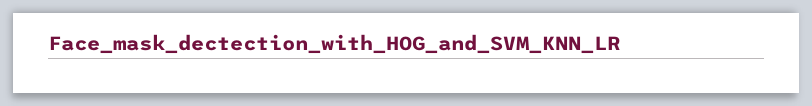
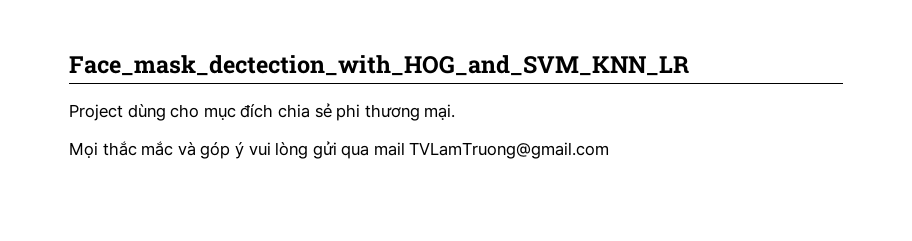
(620, 44) none -> [69,103,456,121] [69,141,610,159] // Project dùng cho mục đích chia sẻ phi thương mại. // Mọi thắc mắc và góp ý vui lòng gửi qua mail TVLamTruong@gmail.com

